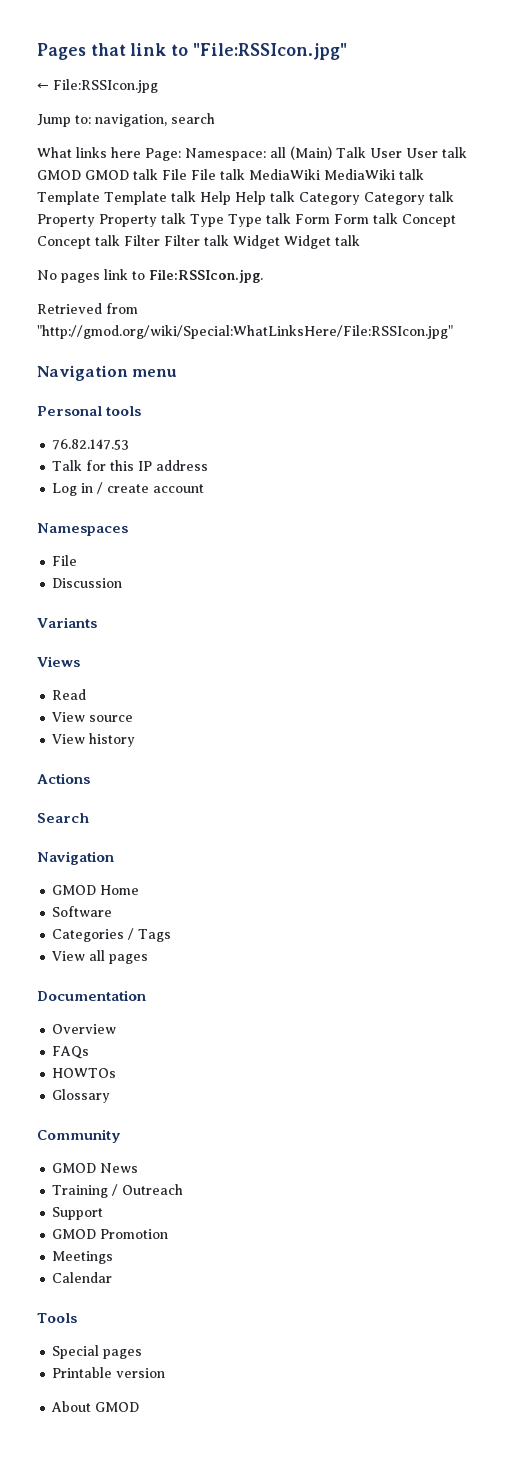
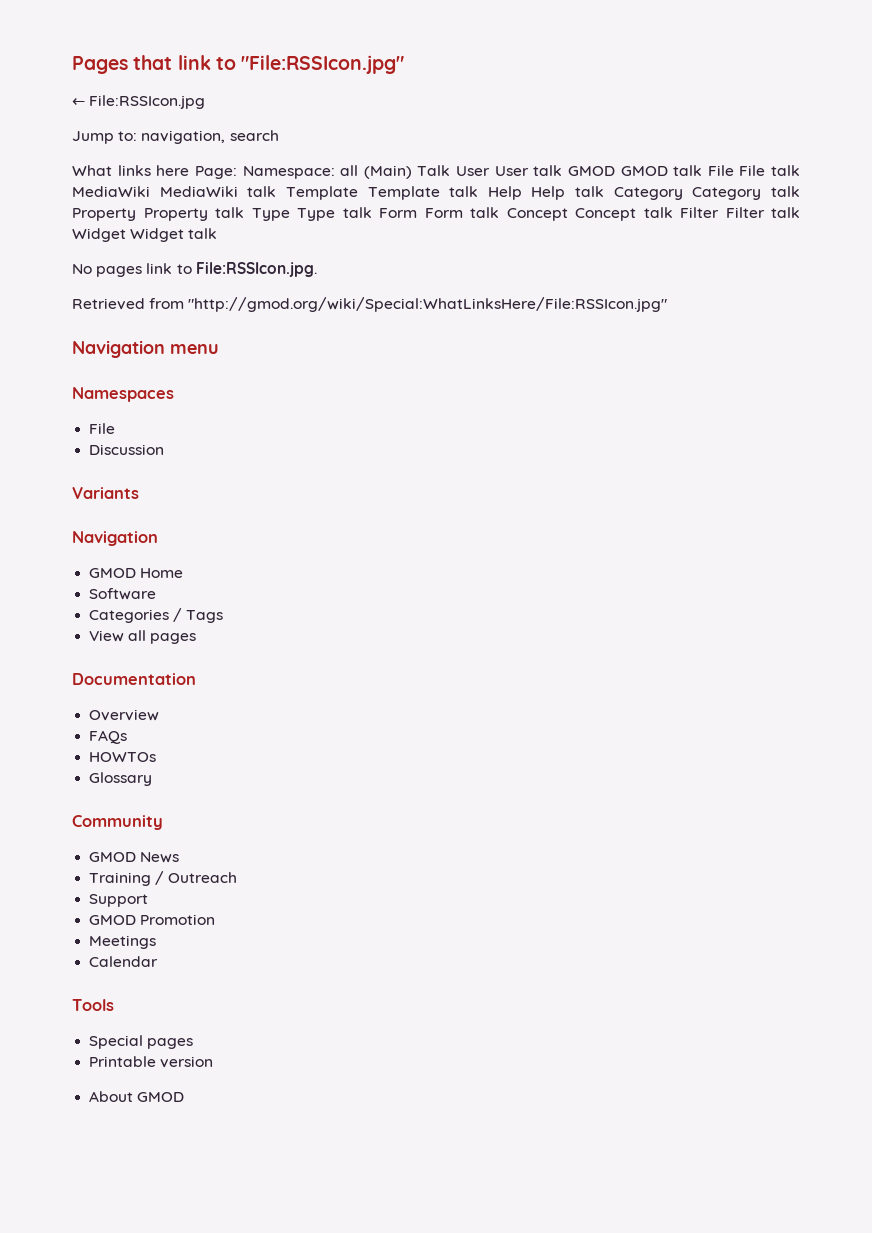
[37,406,142,416] [52,439,130,450] [52,460,209,471] [52,482,205,496] [37,523,128,536] [52,555,78,566] [52,578,123,588] [37,617,97,628] [37,656,80,667] [52,689,87,700] [52,712,134,722] [52,733,136,747] [37,773,90,784] [37,813,89,823] Personal tools // 76.82.147.53 // Talk for this IP address // Log in / create account // Namespaces // File // Discussion // Variants // Views // Read // View source // View history // Actions // Search -> [72,387,174,402] [89,423,116,434] [89,444,165,455] [72,487,139,499] Namespaces // File // Discussion // Variants

